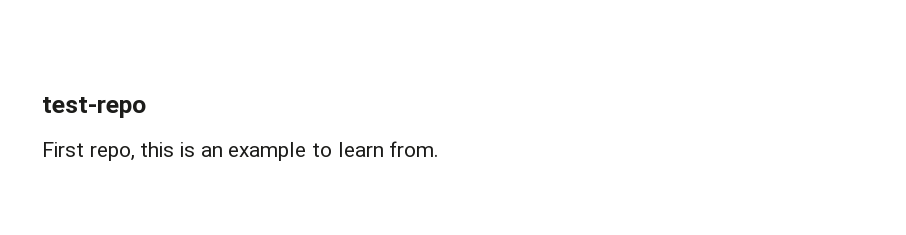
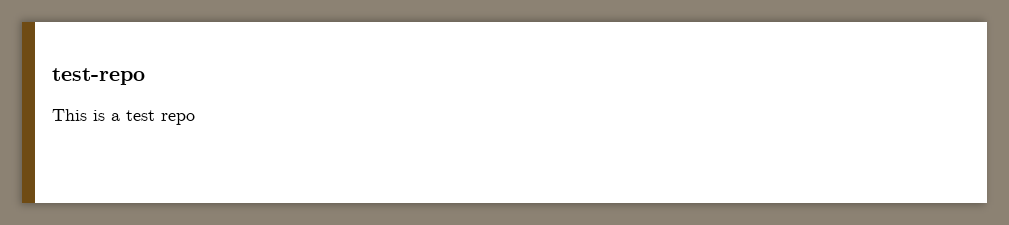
[42,141,440,161] First repo, this is an example to learn from. -> [52,109,195,125] This is a test repo

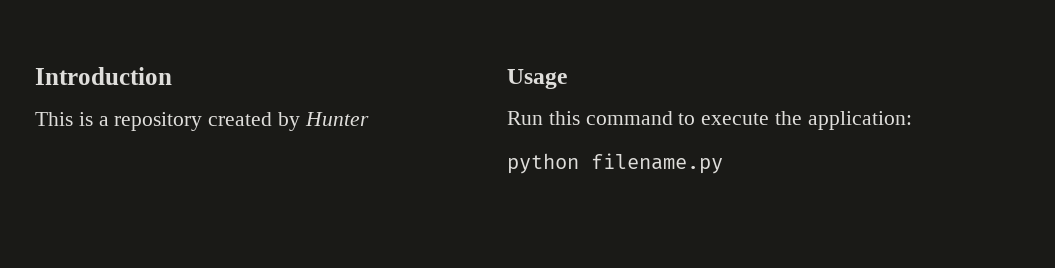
[52,68,145,85] test-repo -> [35,67,172,85] Introduction
[126,110,195,125] test repo -> [114,112,369,131] [507,69,567,89] [507,111,912,130] [507,153,723,174] repository created by Hunter // Usage // Run this command to execute the application: // python filename.py

